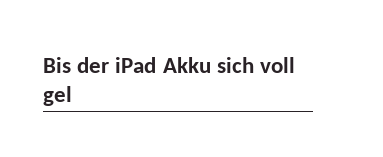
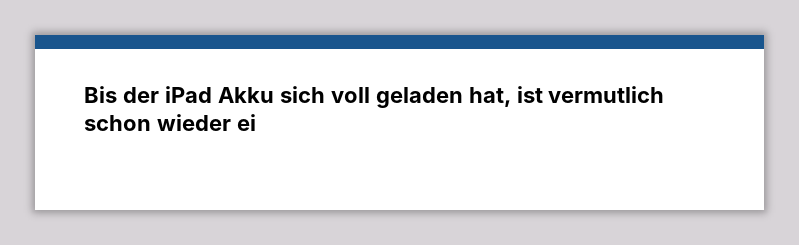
[43,86,72,106] gel -> [375,86,665,108] [84,114,256,131] geladen hat, ist vermutlich schon wieder ei

